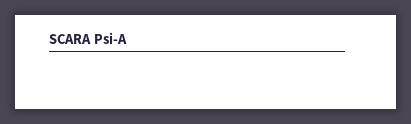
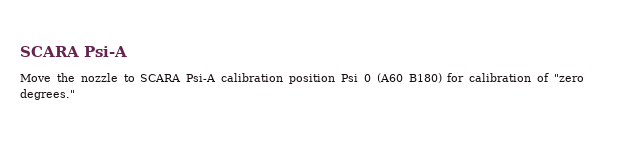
[49,32,127,44] SCARA Psi-A -> [20,46,127,57] [20,73,585,84] [20,89,75,100] SCARA Psi-A // Move the nozzle to SCARA Psi-A calibration position Psi 0 (A60 B180) for calibration of "zero degrees."

